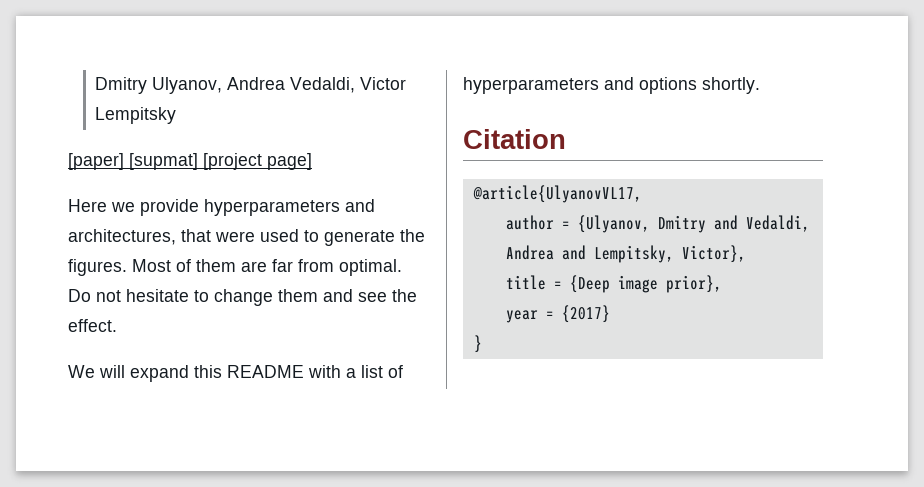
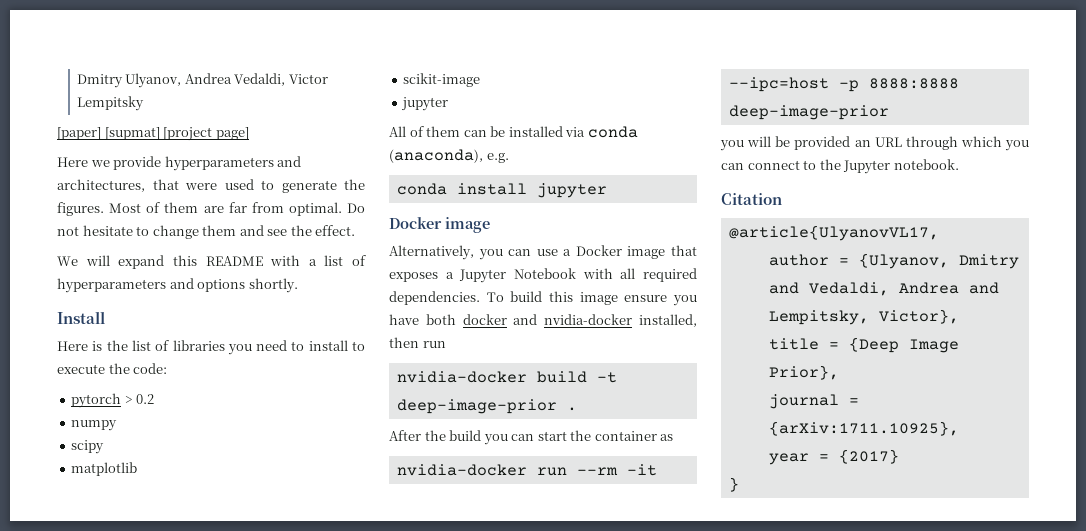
(760, 85) none -> [57,311,105,324] [57,340,366,355] [57,363,168,374] [71,393,155,408] [71,420,118,431] [71,440,105,454] [71,462,138,476] [403,73,481,87] [401,97,449,111] [389,126,638,138] [389,149,509,163] [396,183,607,198] [389,217,490,233] [389,245,697,260] [389,268,697,283] [389,291,697,306] [389,314,697,327] [389,337,446,348] [396,371,617,383] [396,399,577,414] [389,430,674,445] [396,464,657,476] [728,77,959,92] [728,105,889,120] [720,136,1029,151] [721,159,959,174] // Install // Here is the list of libraries you need to install to execute the code: // pytorch > 0.2 // numpy // scipy // matplotlib // scikit-image // jupyter // All of them can be installed via conda (anaconda), e.g. // conda install jupyter // Docker image // Alternatively, you can use a Docker image that exposes a Jupyter Notebook with all required dependencies. To build this image ensure you have both docker and nvidia-docker installed, then run // nvidia-docker build -t deep-image-prior . // After the build you can start the container as // nvidia-docker run --rm -it --ipc=host -p 8888:8888 deep-image-prior // you will be provided an URL through which you can connect to the Jupyter notebook.
[617,275,722,293] image prior}, -> [908,339,959,353] [768,365,839,380] [768,394,859,409] [768,421,959,436] Image Prior}, // journal = {arXiv:1711.10925},

